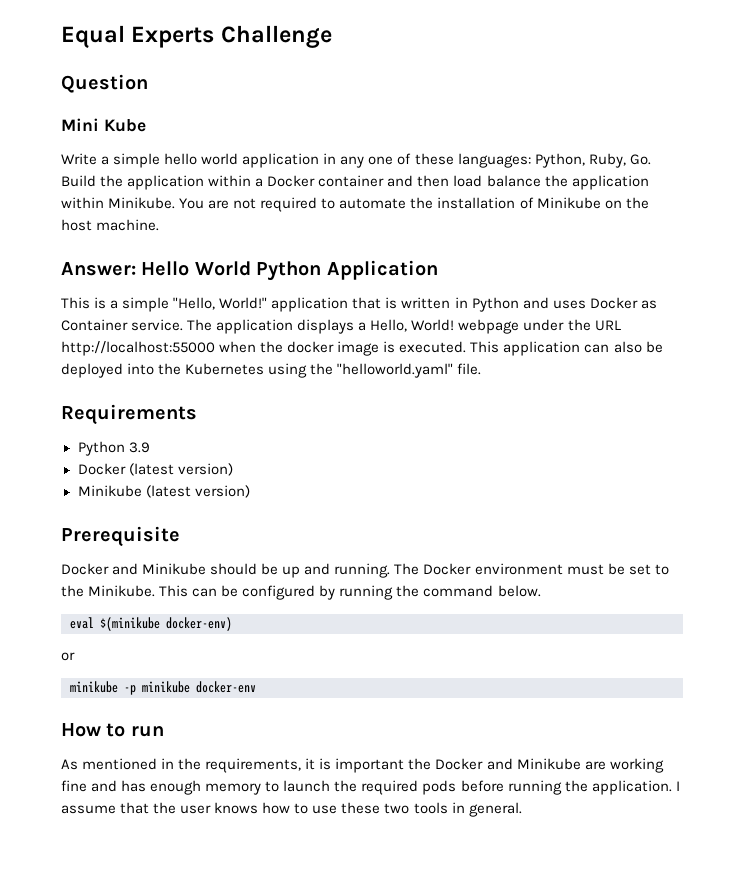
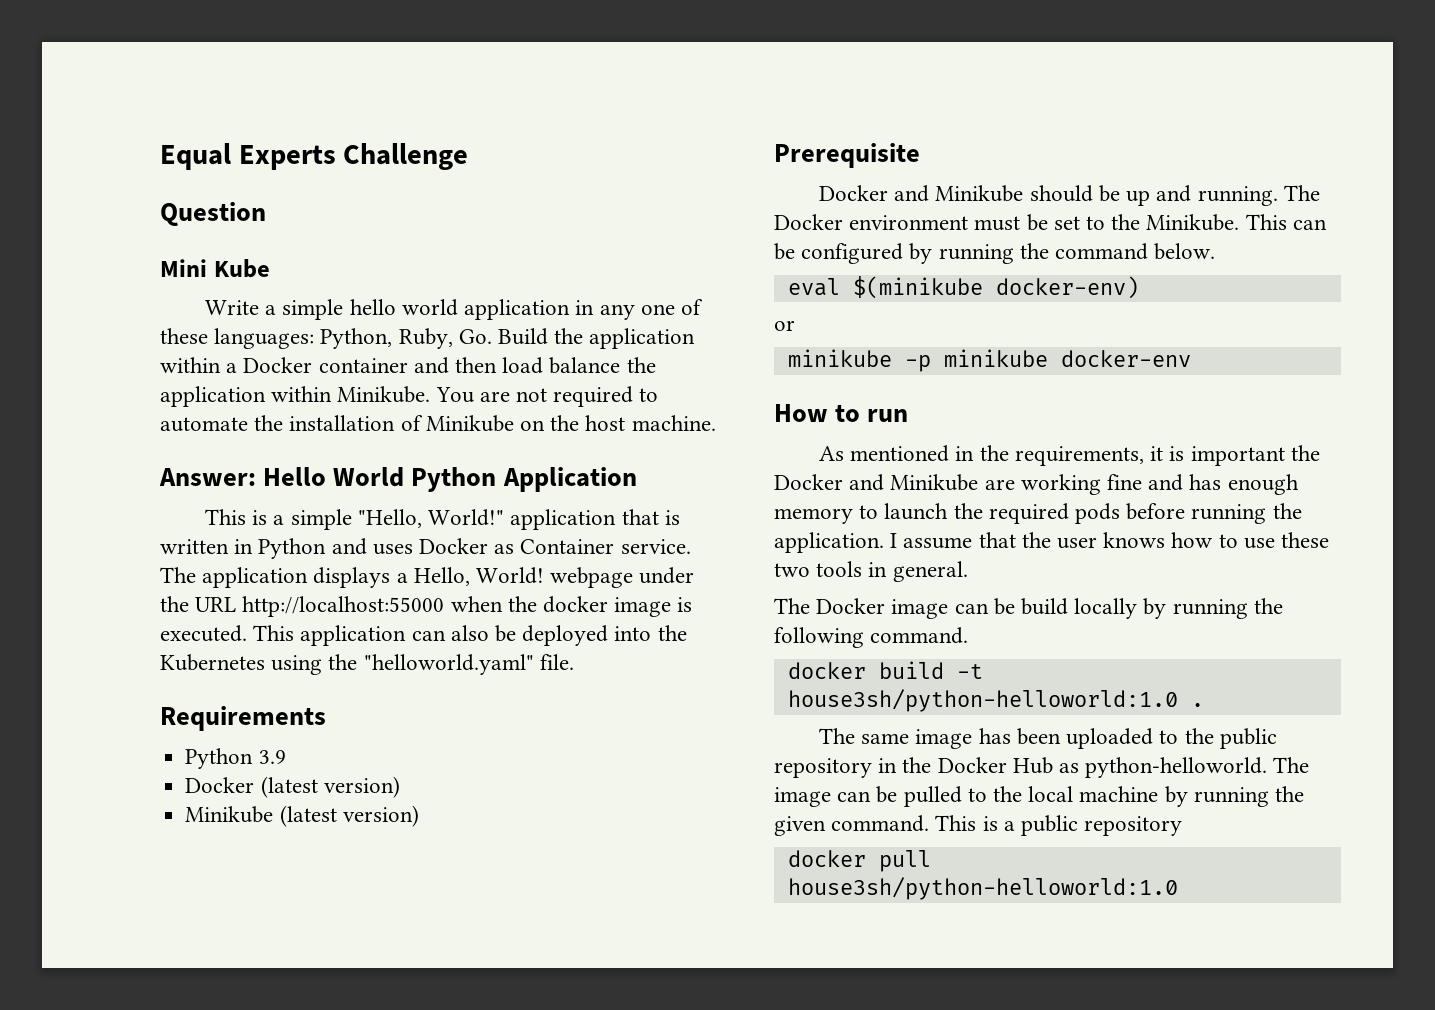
(522, 809) none -> [774,598,1283,619] [774,627,969,648] [787,661,983,679] [787,689,1204,712] [819,728,1277,749] [774,757,1310,778] [774,786,1305,807] [774,815,1183,836] [787,850,931,872] [787,877,1178,900] // The Docker image can be build locally by running the following command. // docker build -t house3sh/python-helloworld:1.0 . // The same image has been uploaded to the public repository in the Docker Hub as python-helloworld. The image can be pulled to the local machine by running the given command. This is a public repository // docker pull house3sh/python-helloworld:1.0

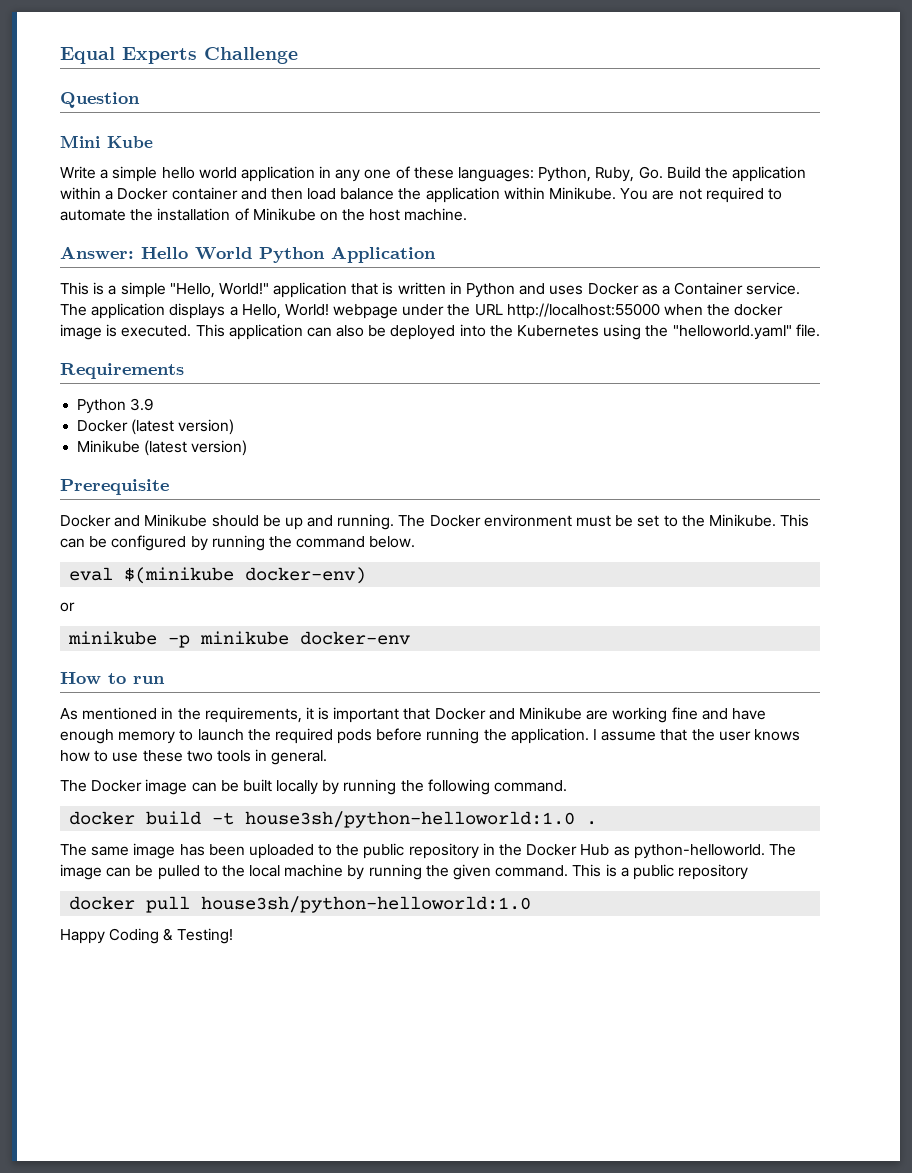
(515, 549) none -> [661,285,670,295] a
[1290,445,1320,461] the -> [403,708,431,720] that
[1189,474,1222,490] has -> [731,708,766,720] have
[1021,598,1069,615] build -> [242,779,272,792] built
(1178, 888) none -> [60,928,233,944] // Happy Coding & Testing!

